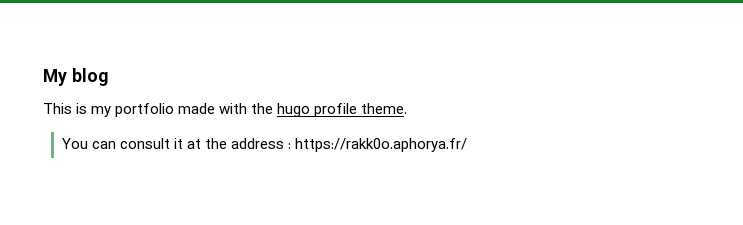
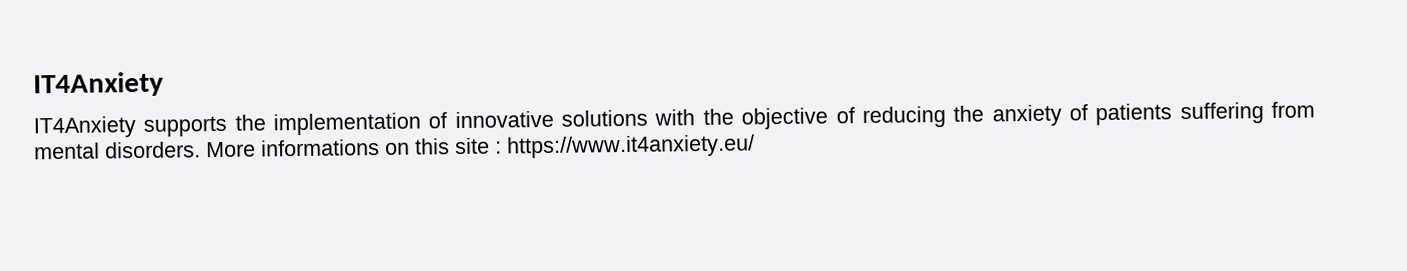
[43,68,108,86] [43,103,408,117] [61,138,468,152] My blog // This is my portfolio made with the hugo profile theme. // You can consult it at the address : https://rakk0o.aphorya.fr/ -> [33,71,164,98] [33,101,1315,139] [34,134,755,160] IT4Anxiety // IT4Anxiety supports the implementation of innovative solutions with the objective of reducing the anxiety of patients suffering from mental disorders. More informations on this site : https://www.it4anxiety.eu/

